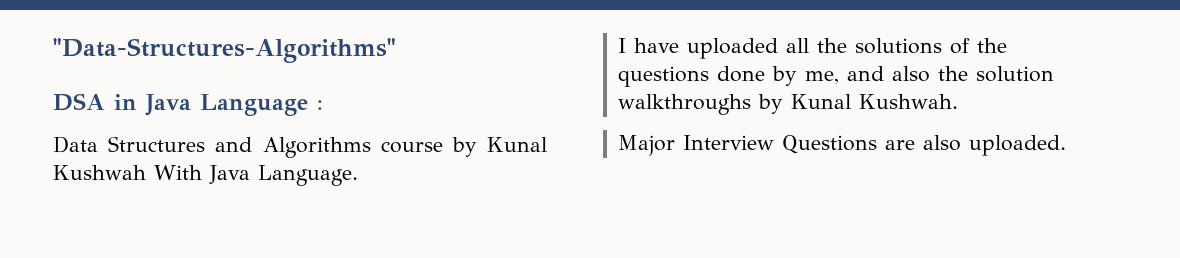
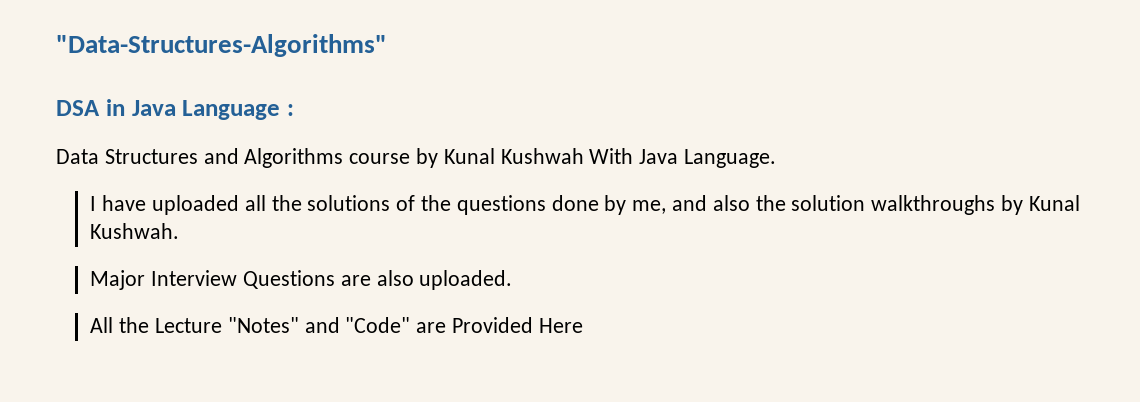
(1067, 145) none -> [90,317,583,333] // All the Lecture "Notes" and "Code" are Provided Here

